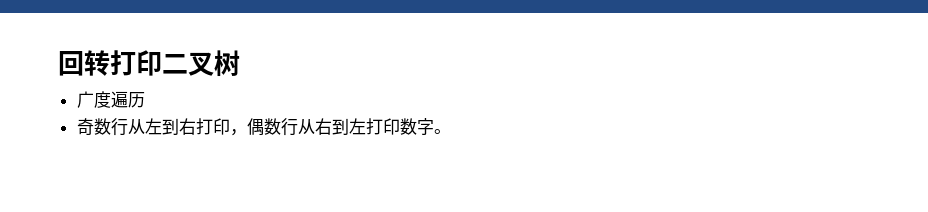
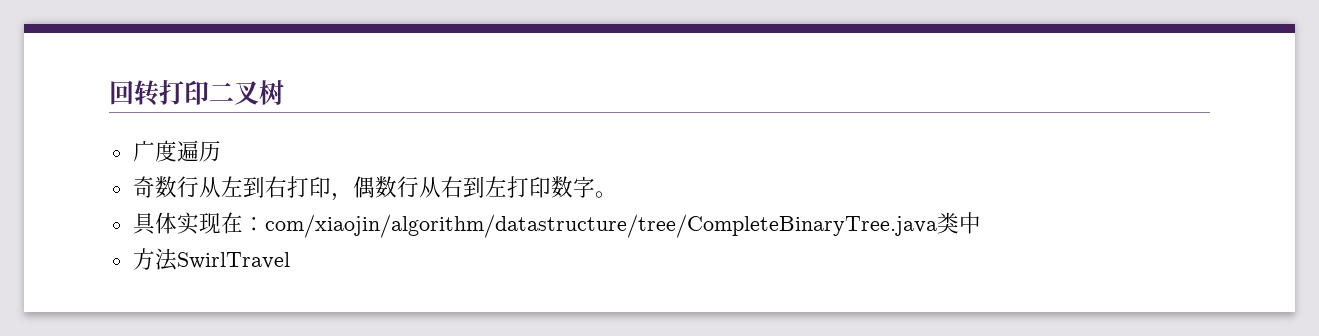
(451, 131) none -> [132,212,981,238] [132,248,290,271] // 具体实现在：com/xiaojin/algorithm/datastructure/tree/CompleteBinaryTree.java类中 // 方法SwirlTravel

